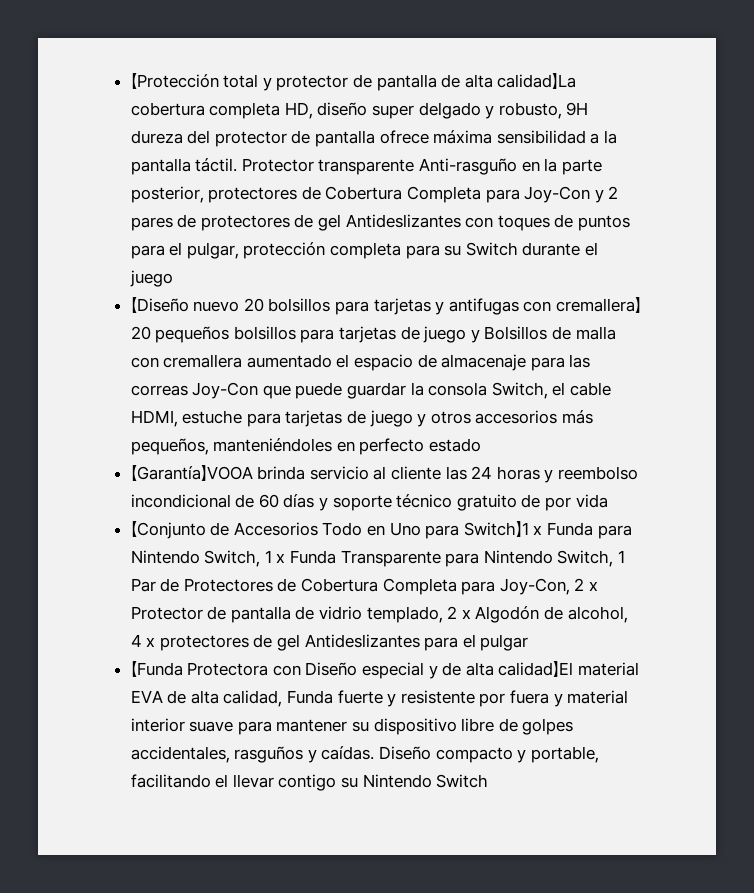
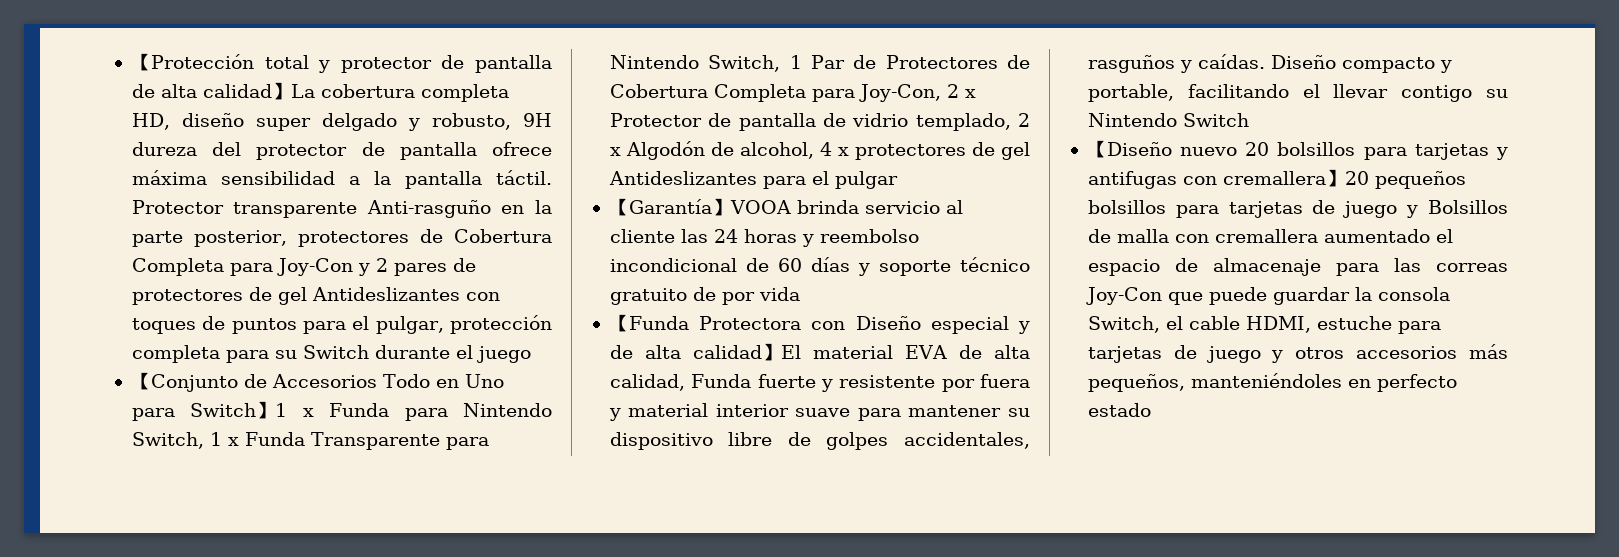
(173, 278) none -> [131,372,504,392] [131,401,552,421] [131,432,489,450] [609,55,1030,72] [609,84,976,102] [609,113,1030,131] [609,141,1030,160] [608,171,898,189] [609,198,963,216] [609,229,919,247] [609,257,1030,276] [609,287,800,305] [609,314,1030,334] [609,343,1030,361] [609,374,1030,392] [608,403,1030,421] [609,432,1030,450] [1087,54,1452,73] [1087,84,1508,102] [1087,113,1249,127] // 【Conjunto de Accesorios Todo en Uno para Switch】1 x Funda para Nintendo Switch, 1 x Funda Transparente para Nintendo Switch, 1 Par de Protectores de Cobertura Completa para Joy-Con, 2 x Protector de pantalla de vidrio templado, 2 x Algodón de alcohol, 4 x protectores de gel Antideslizantes para el pulgar // 【Garantía】VOOA brinda servicio al cliente las 24 horas y reembolso incondicional de 60 días y soporte técnico gratuito de por vida // 【Funda Protectora con Diseño especial y de alta calidad】El material EVA de alta calidad, Funda fuerte y resistente por fuera y material interior suave para mantener su dispositivo libre de golpes accidentales, rasguños y caídas. Diseño compacto y portable, facilitando el llevar contigo su Nintendo Switch
[130,465,639,483] [130,494,608,511] [130,521,632,539] [130,550,626,567] [130,578,599,595] [130,606,628,623] [130,634,529,651] [130,661,640,679] [130,690,629,707] [130,718,574,735] [130,746,599,763] [130,774,489,791] // 【Garantía】VOOA brinda servicio al cliente las 24 horas y reembolso incondicional de 60 días y soporte técnico gratuito de por vida // 【Conjunto de Accesorios Todo en Uno para Switch】1 x Funda para Nintendo Switch, 1 x Funda Transparente para Nintendo Switch, 1 Par de Protectores de Cobertura Completa para Joy-Con, 2 x Protector de pantalla de vidrio templado, 2 x Algodón de alcohol, 4 x protectores de gel Antideslizantes para el pulgar // 【Funda Protectora con Diseño especial y de alta calidad】El material EVA de alta calidad, Funda fuerte y resistente por fuera y material interior suave para mantener su dispositivo libre de golpes accidentales, rasguños y caídas. Diseño compacto y portable, facilitando el llevar contigo su Nintendo Switch -> (1151, 410) none

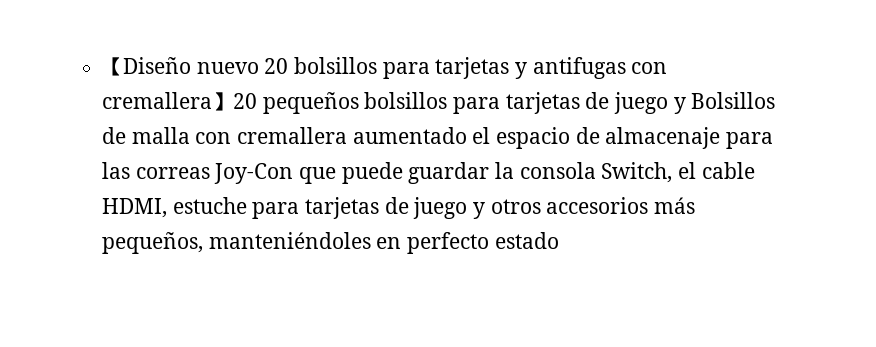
[131,53,552,73] [131,82,509,102] [131,113,552,131] [131,142,552,160] [131,170,552,189] [131,200,552,218] [131,229,552,247] [131,258,476,276] [131,287,500,305] [131,315,552,334] [131,345,531,363] [131,372,504,392] [131,401,552,421] [131,432,489,450] [609,55,1030,72] [609,84,976,102] [609,113,1030,131] [609,141,1030,160] [608,171,898,189] [609,198,963,216] [609,229,919,247] [609,257,1030,276] [609,287,800,305] [609,314,1030,334] [609,343,1030,361] [609,374,1030,392] [608,403,1030,421] [609,432,1030,450] [1087,54,1452,73] [1087,84,1508,102] [1087,113,1249,127] [1087,140,1107,158] 【Protección total y protector de pantalla de alta calidad】La cobertura completa HD, diseño super delgado y robusto, 9H dureza del protector de pantalla ofrece máxima sensibilidad a la pantalla táctil. Protector transparente Anti-rasguño en la parte posterior, protectores de Cobertura Completa para Joy-Con y 2 pares de protectores de gel Antideslizantes con toques de puntos para el pulgar, protección completa para su Switch durante el juego // 【Conjunto de Accesorios Todo en Uno para Switch】1 x Funda para Nintendo Switch, 1 x Funda Transparente para Nintendo Switch, 1 Par de Protectores de Cobertura Completa para Joy-Con, 2 x Protector de pantalla de vidrio templado, 2 x Algodón de alcohol, 4 x protectores de gel Antideslizantes para el pulgar // 【Garantía】VOOA brinda servicio al cliente las 24 horas y reembolso incondicional de 60 días y soporte técnico gratuito de por vida // 【Funda Protectora con Diseño especial y de alta calidad】El material EVA de alta calidad, Funda fuerte y resistente por fuera y material interior suave para mantener su dispositivo libre de golpes accidentales, rasguños y caídas. Diseño compacto y portable, facilitando el llevar contigo su Nintendo Switch // 【 -> [102,57,124,76] 【

